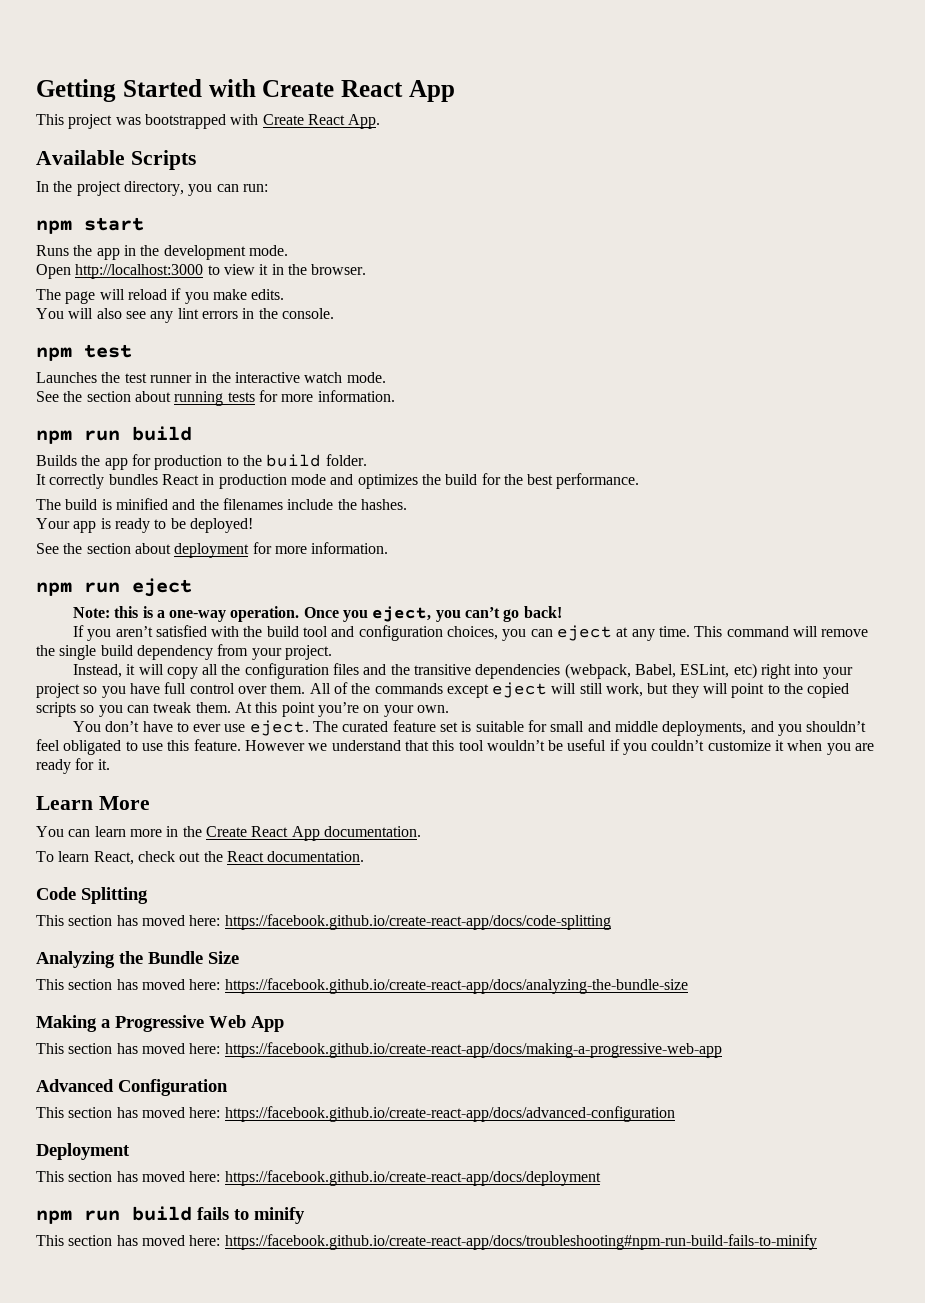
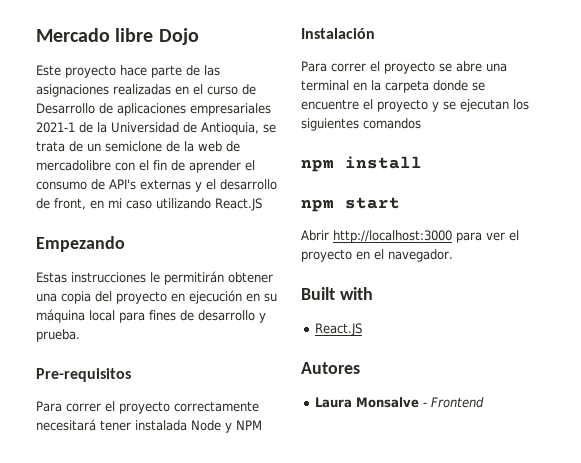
[36,79,455,102] [36,114,381,129] [36,150,196,170] [36,181,268,196] [36,217,144,234] [36,245,288,260] [36,264,367,279] [36,288,285,304] [36,308,334,323] [36,344,132,361] [36,372,386,383] [36,390,395,406] [36,426,192,444] [36,454,367,470] [36,473,640,489] [36,498,407,510] [36,518,253,533] [36,542,389,558] [36,578,192,597] [72,606,562,622] [72,625,869,641] [36,644,332,660] [72,663,853,679] [36,682,850,698] [36,702,449,717] [72,720,867,736] [36,739,875,755] [36,758,110,774] [36,796,150,810] [36,826,421,841] [36,851,365,865] [36,887,148,904] [36,914,611,930] [36,951,239,968] [36,978,688,994] [36,1015,284,1032] [36,1042,722,1058] [36,1079,228,1096] [36,1106,675,1122] [36,1143,130,1160] [36,1170,601,1186] [36,1206,305,1224] [36,1234,817,1250] Getting Started with Create React App // This project was bootstrapped with Create React App. // Available Scripts // In the project directory, you can run: // npm start // Runs the app in the development mode. // Open http://localhost:3000 to view it in the browser. // The page will reload if you make edits. // You will also see any lint errors in the console. // npm test // Launches the test runner in the interactive watch mode. // See the section about running tests for more information. // npm run build // Builds the app for production to the build folder. // It correctly bundles React in production mode and optimizes the build for the best performance. // The build is minified and the filenames include the hashes. // Your app is ready to be deployed! // See the section about deployment for more information. // npm run eject // Note: this is a one-way operation. Once you eject, you can’t go back! // If you aren’t satisfied with the build tool and configuration choices, you can eject at any time. This command will remove the single build dependency from your project. // Instead, it will copy all the configuration files and the transitive dependencies (webpack, Babel, ESLint, etc) right into your project so you have full control over them. All of the commands except eject will still work, but they will point to the copied scripts so you can tweak them. At this point you’re on your own. // You don’t have to ever use eject. The curated feature set is suitable for small and middle deployments, and you shouldn’t feel obligated to use this feature. However we understand that this tool wouldn’t be useful if you couldn’t customize it when you are ready for it. // Learn More // You can learn more in the Create React App documentation. // To learn React, check out the React documentation. // Code Splitting // This section has moved here: https://facebook.github.io/create-react-app/docs/code-splitting // Analyzing the Bundle Size // This section has moved here: https://facebook.github.io/create-react-app/docs/analyzing-the-bundle-size // Making a Progressive Web App // This section has moved here: https://facebook.github.io/create-react-app/docs/making-a-progressive-web-app // Advanced Configuration // This section has moved here: https://facebook.github.io/create-react-app/docs/advanced-configuration // Deployment // This section has moved here: https://facebook.github.io/create-react-app/docs/deployment // npm run build fails to minify // This section has moved here: https://facebook.github.io/create-react-app/docs/troubleshooting#npm-run-build-fails-to-minify -> [36,28,199,45] [36,65,220,78] [36,84,256,97] [36,103,271,116] [36,122,276,135] [36,141,240,152] [36,160,255,173] [36,179,277,192] [36,198,262,211] [36,236,125,252] [36,271,273,285] [36,290,277,304] [36,309,266,323] [36,329,80,342] [36,368,131,382] [36,401,259,414] [36,419,262,433] [301,28,375,39] [301,61,507,74] [301,80,485,93] [301,99,529,112] [301,118,421,131] [301,156,422,172] [301,197,400,212] [301,230,519,243] [301,249,453,262] [301,287,373,300] [314,323,362,336] [301,362,360,374] [314,397,484,408] Mercado libre Dojo // Este proyecto hace parte de las asignaciones realizadas en el curso de Desarrollo de aplicaciones empresariales 2021-1 de la Universidad de Antioquia, se trata de un semiclone de la web de mercadolibre con el fin de aprender el consumo de API's externas y el desarrollo de front, en mi caso utilizando React.JS // Empezando // Estas instrucciones le permitirán obtener una copia del proyecto en ejecución en su máquina local para fines de desarrollo y prueba. // Pre-requisitos // Para correr el proyecto correctamente necesitará tener instalada Node y NPM // Instalación // Para correr el proyecto se abre una terminal en la carpeta donde se encuentre el proyecto y se ejecutan los siguientes comandos // npm install // npm start // Abrir http://localhost:3000 para ver el proyecto en el navegador. // Built with // React.JS // Autores // Laura Monsalve - Frontend

